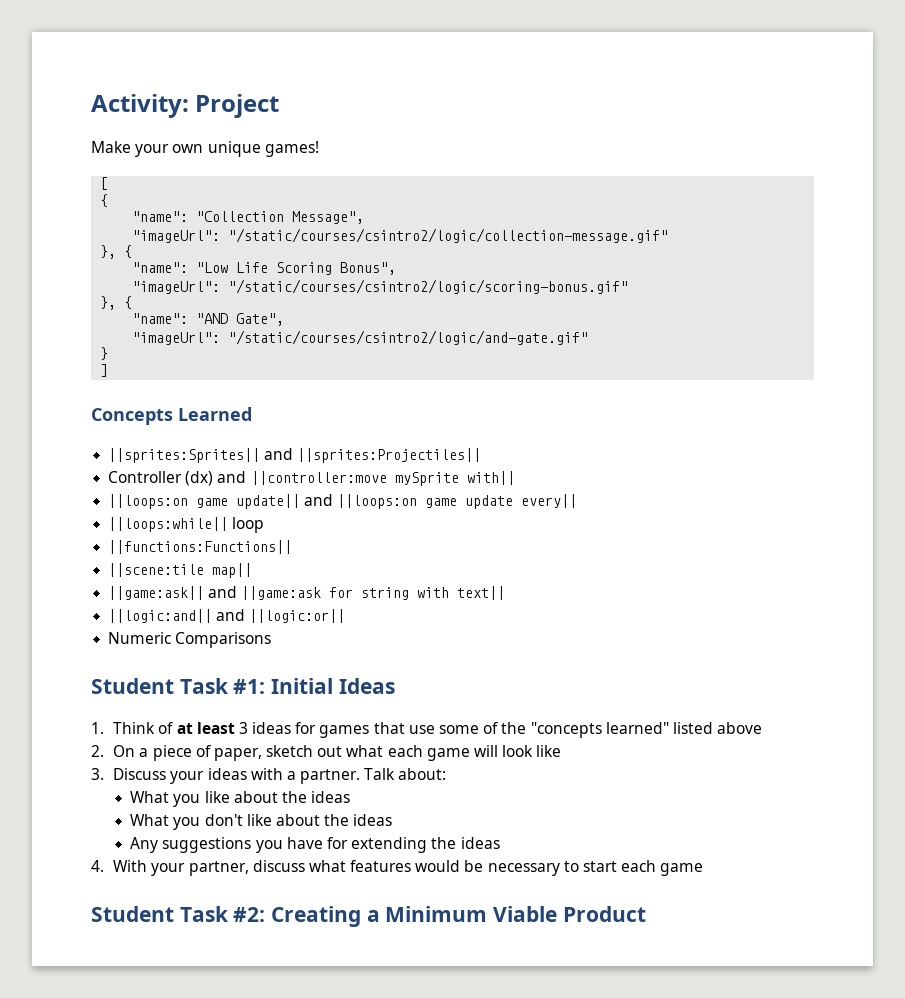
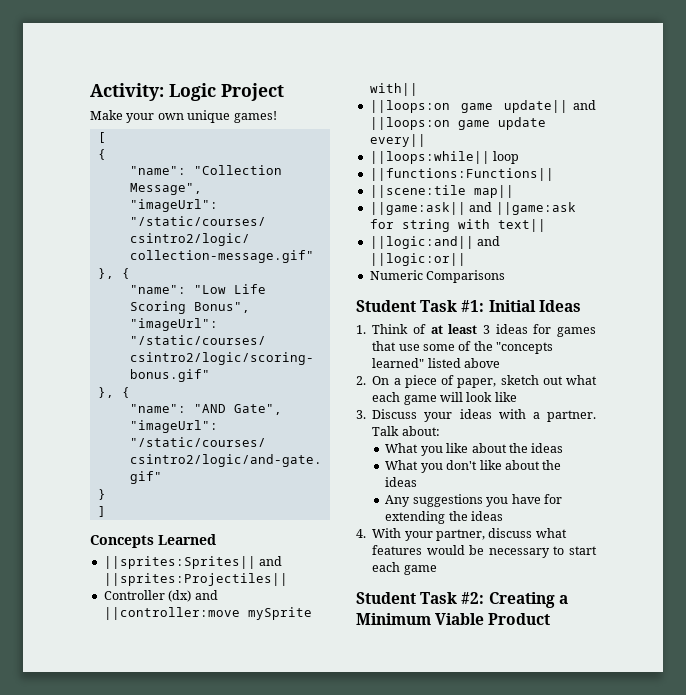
(189, 106) none -> [169,83,216,101] Logic

